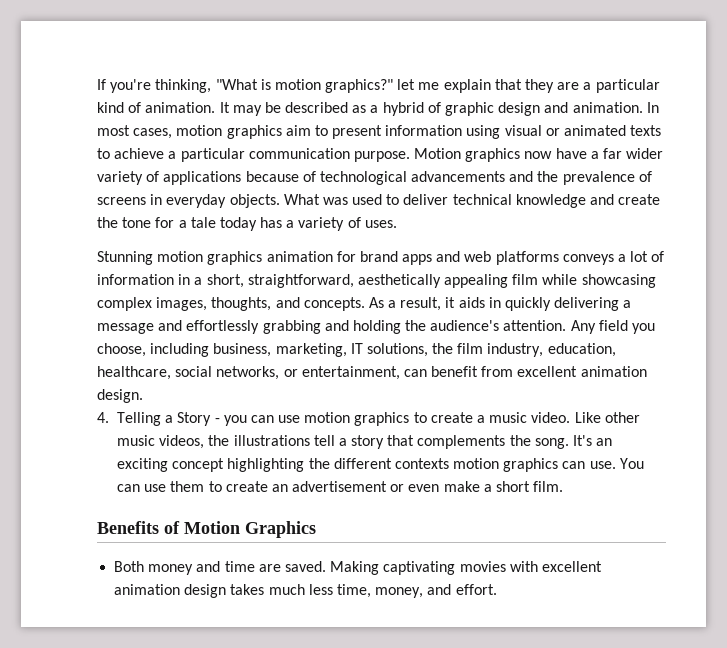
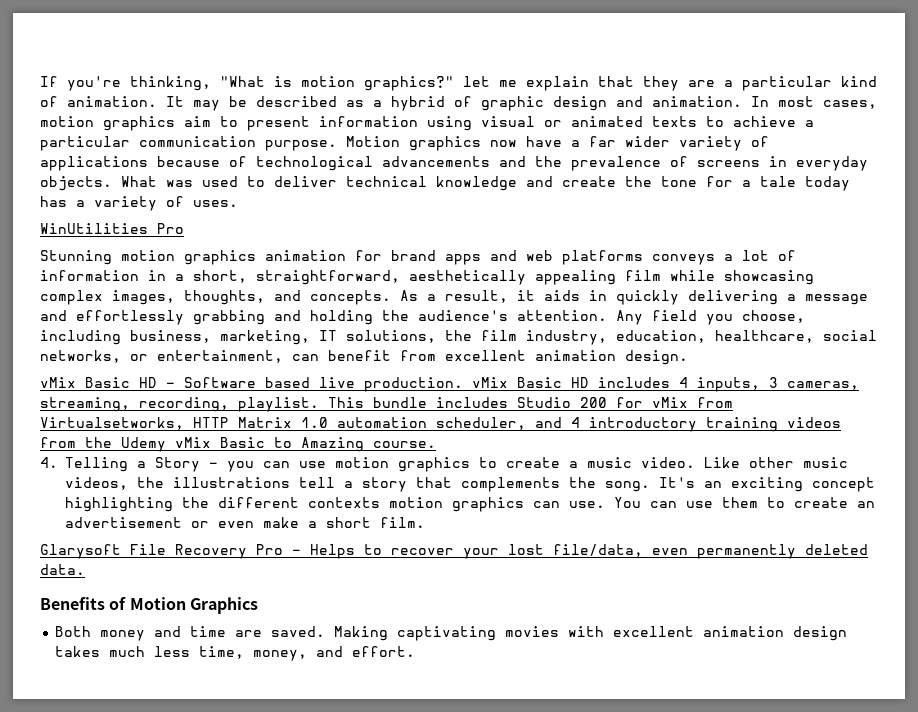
(397, 224) none -> [40,223,184,234] // WinUtilities Pro
(143, 396) none -> [40,377,859,392] [40,397,733,412] [40,417,841,432] [40,437,436,452] // vMix Basic HD - Software based live production. vMix Basic HD includes 4 inputs, 3 cameras, streaming, recording, playlist. This bundle includes Studio 200 for vMix from Virtualsetworks, HTTP Matrix 1.0 automation scheduler, and 4 introductory training videos from the Udemy vMix Basic to Amazing course.
(564, 486) none -> [40,544,868,559] [40,564,85,575] // Glarysoft File Recovery Pro - Helps to recover your lost file/data, even permanently deleted data.

